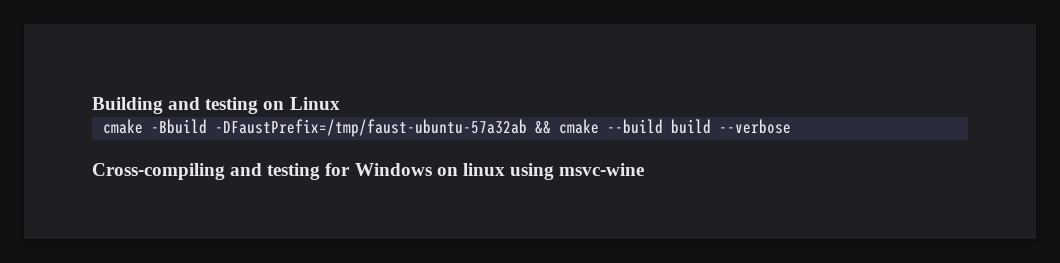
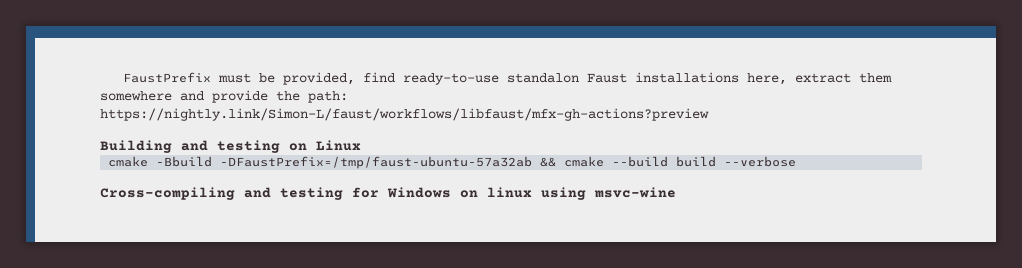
(92, 105) none -> [122,72,892,85] [100,90,348,103] [100,108,709,121] FaustPrefix must be provided, find ready-to-use standalon Faust installations here, extract them somewhere and provide the path: https://nightly.link/Simon-L/faust/workflows/libfaust/mfx-gh-actions?preview //

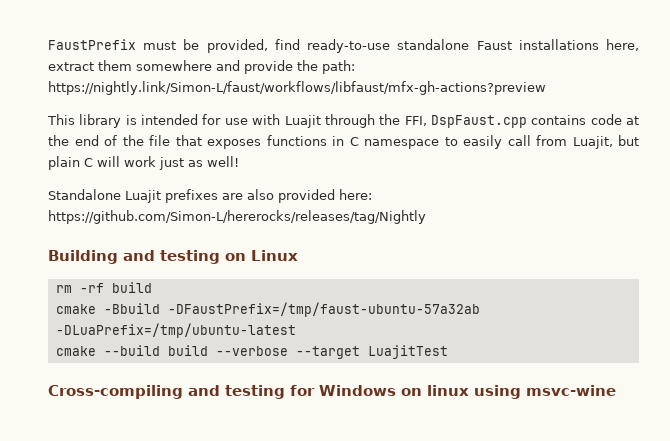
[506,73,579,83] standalon -> [397,39,470,50] standalone
(709, 114) none -> [47,114,639,128] [48,135,639,149] [48,156,239,170] [48,189,372,203] [48,210,426,224] // This library is intended for use with Luajit through the FFI, DspFaust.cpp contains code at the end of the file that exposes functions in C namespace to easily call from Luajit, but plain C will work just as well! // Standalone Luajit prefixes are also provided here: https://github.com/Simon-L/hererocks/releases/tag/Nightly
(361, 145) none -> [55,282,152,293] // rm -rf build
[540,157,557,167] && -> [55,323,296,338] -DLuaPrefix=/tmp/ubuntu-latest //
(797, 161) none -> [295,345,448,359] --target LuajitTest

